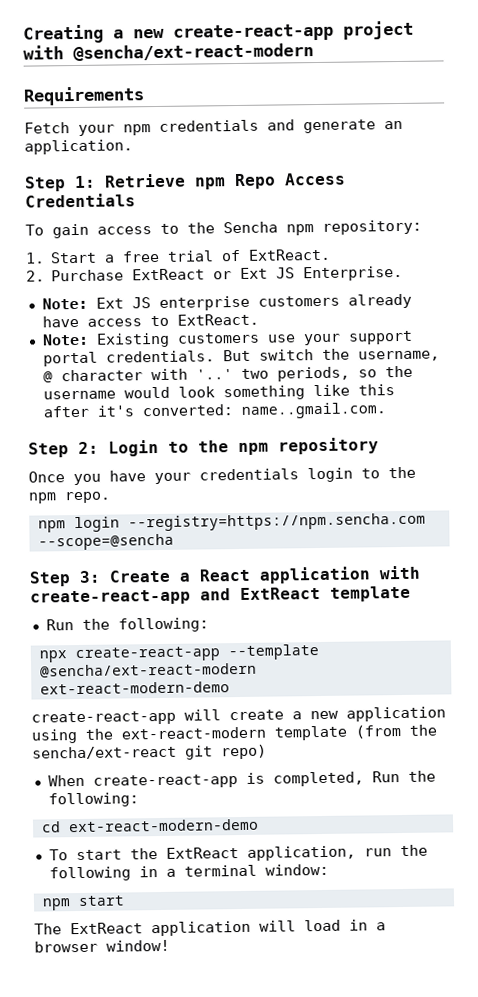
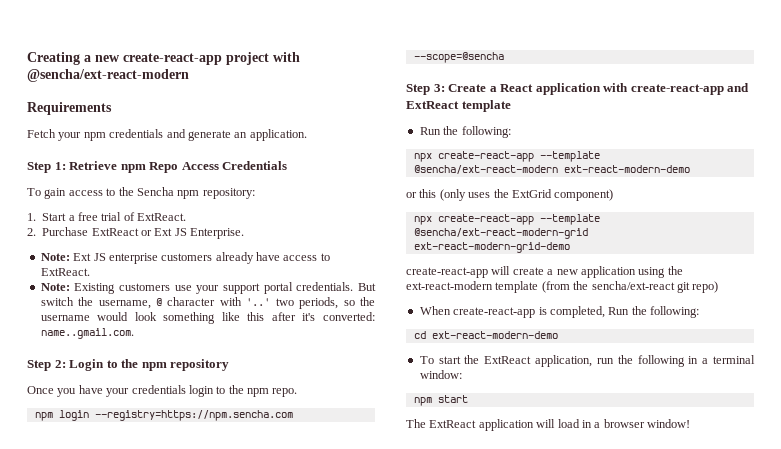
(230, 688) none -> [406,189,614,201] [413,214,600,225] [413,228,588,239] [413,242,570,253] // or this (only uses the ExtGrid component) // npx create-react-app --template @sencha/ext-react-modern-grid ext-react-modern-grid-demo

